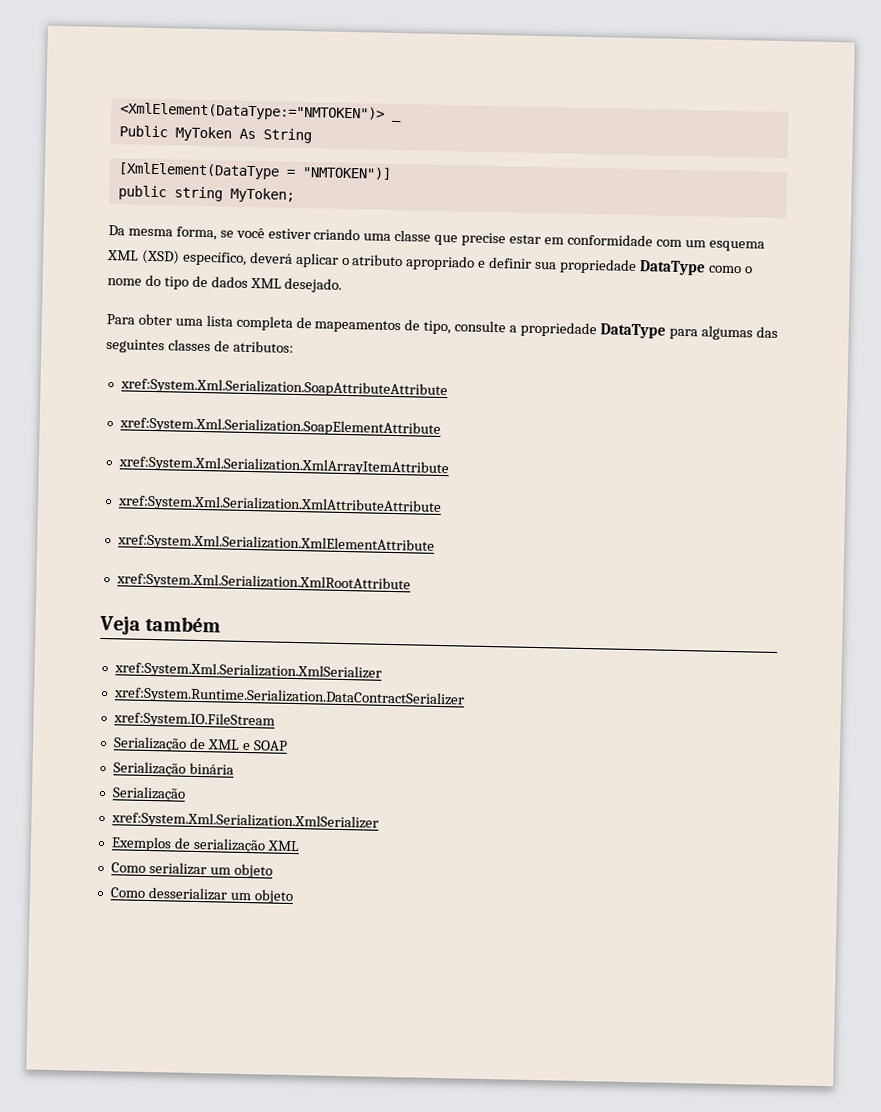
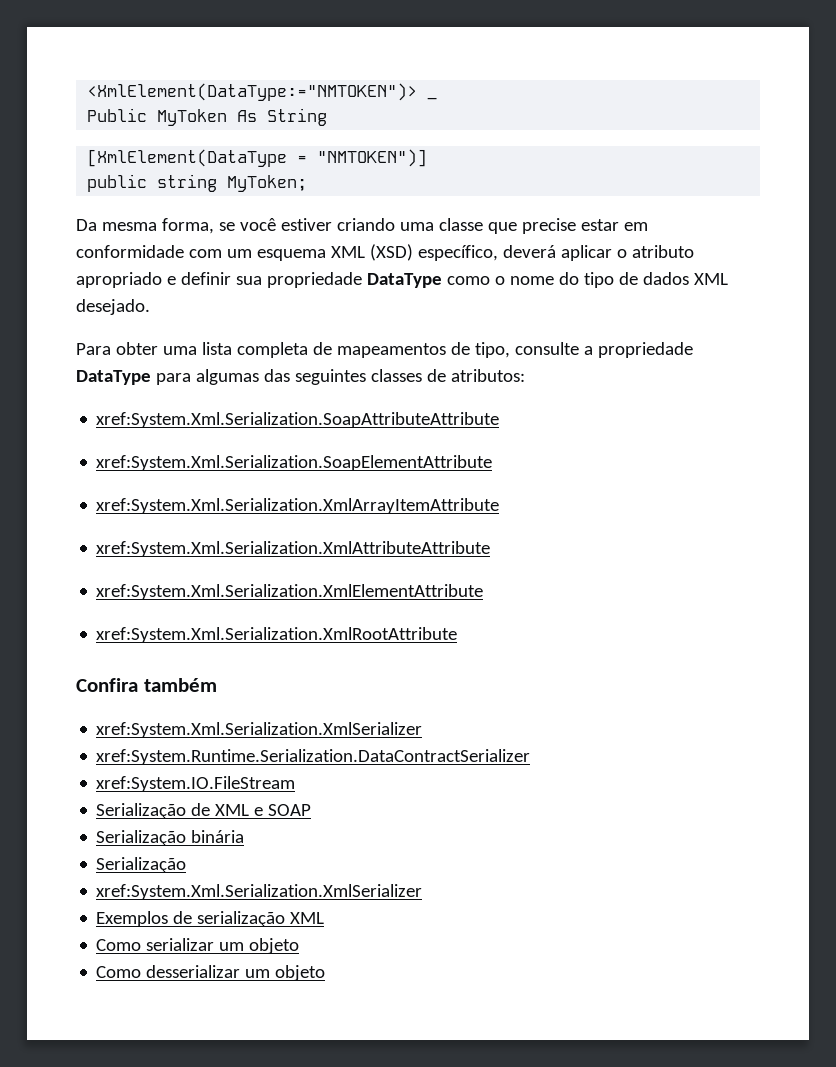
[99,615,141,635] Veja -> [76,678,138,692] Confira

